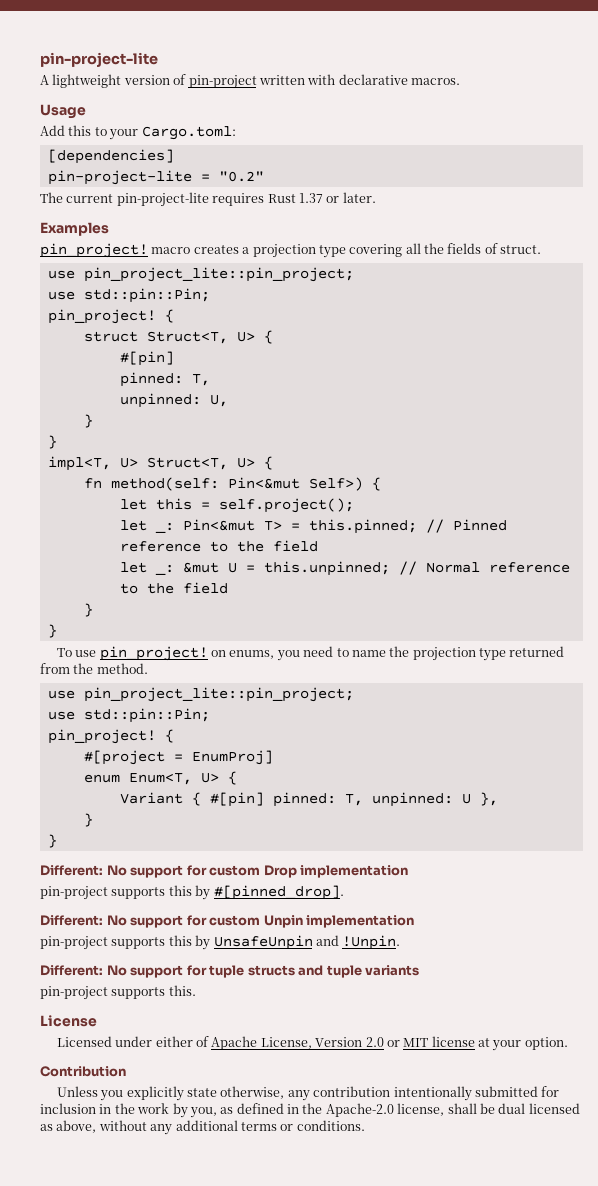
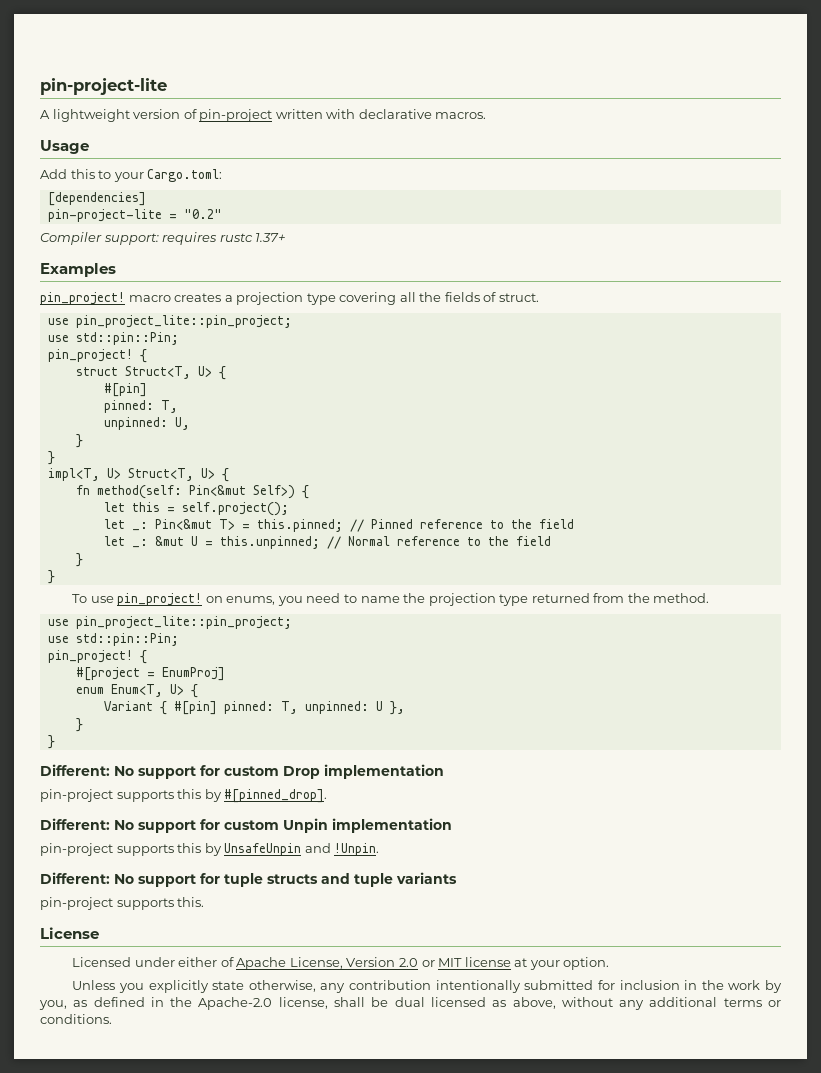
[40,192,376,207] The current pin-project-lite requires Rust 1.37 or later. -> [40,232,286,245] Compiler support: requires rustc 1.37+
[40,1066,126,1077] // Contribution -> (610, 963) none

